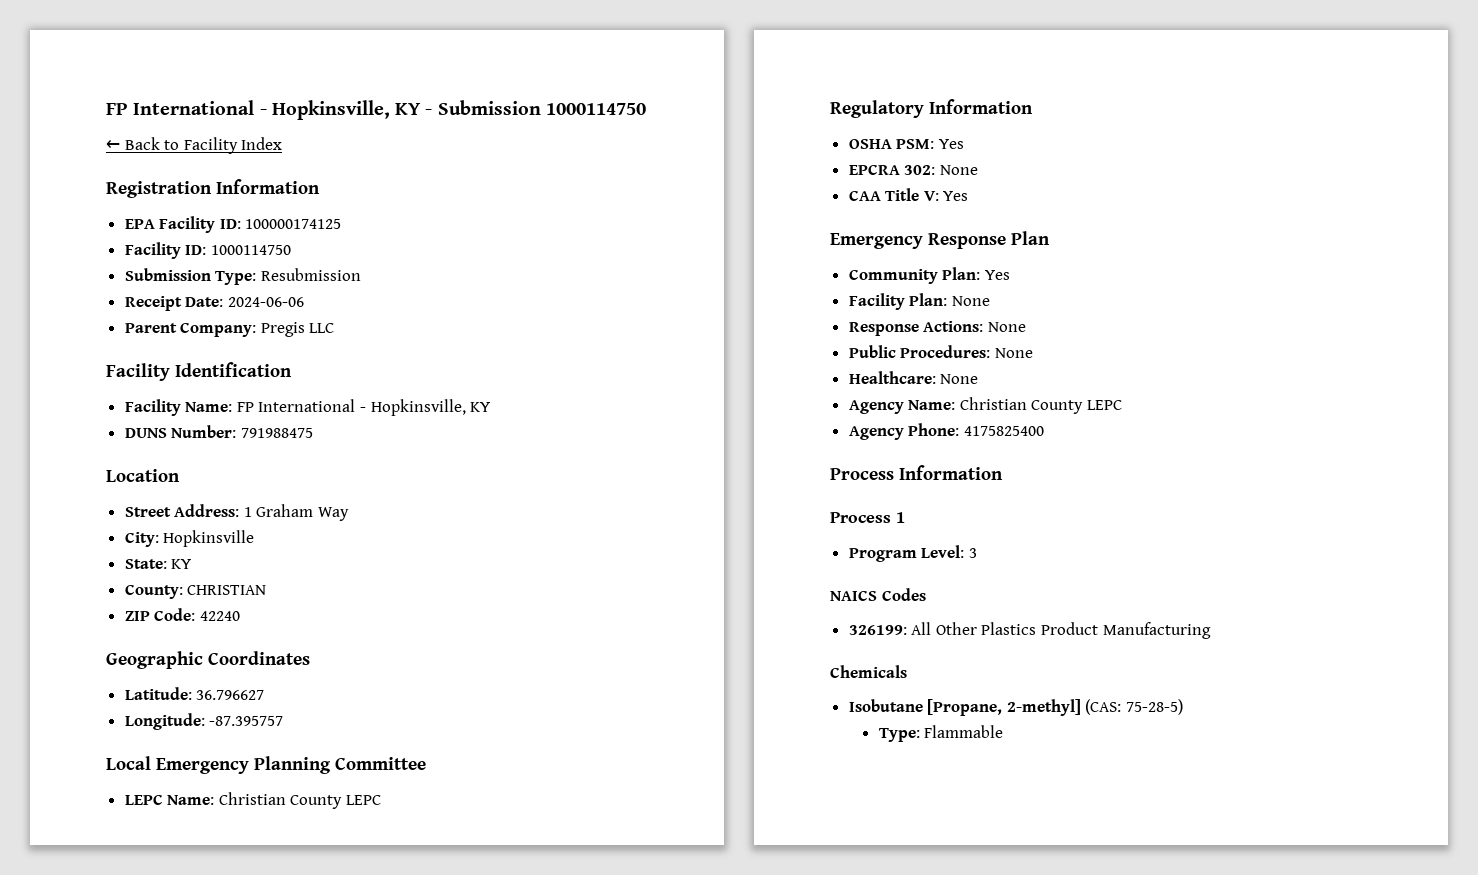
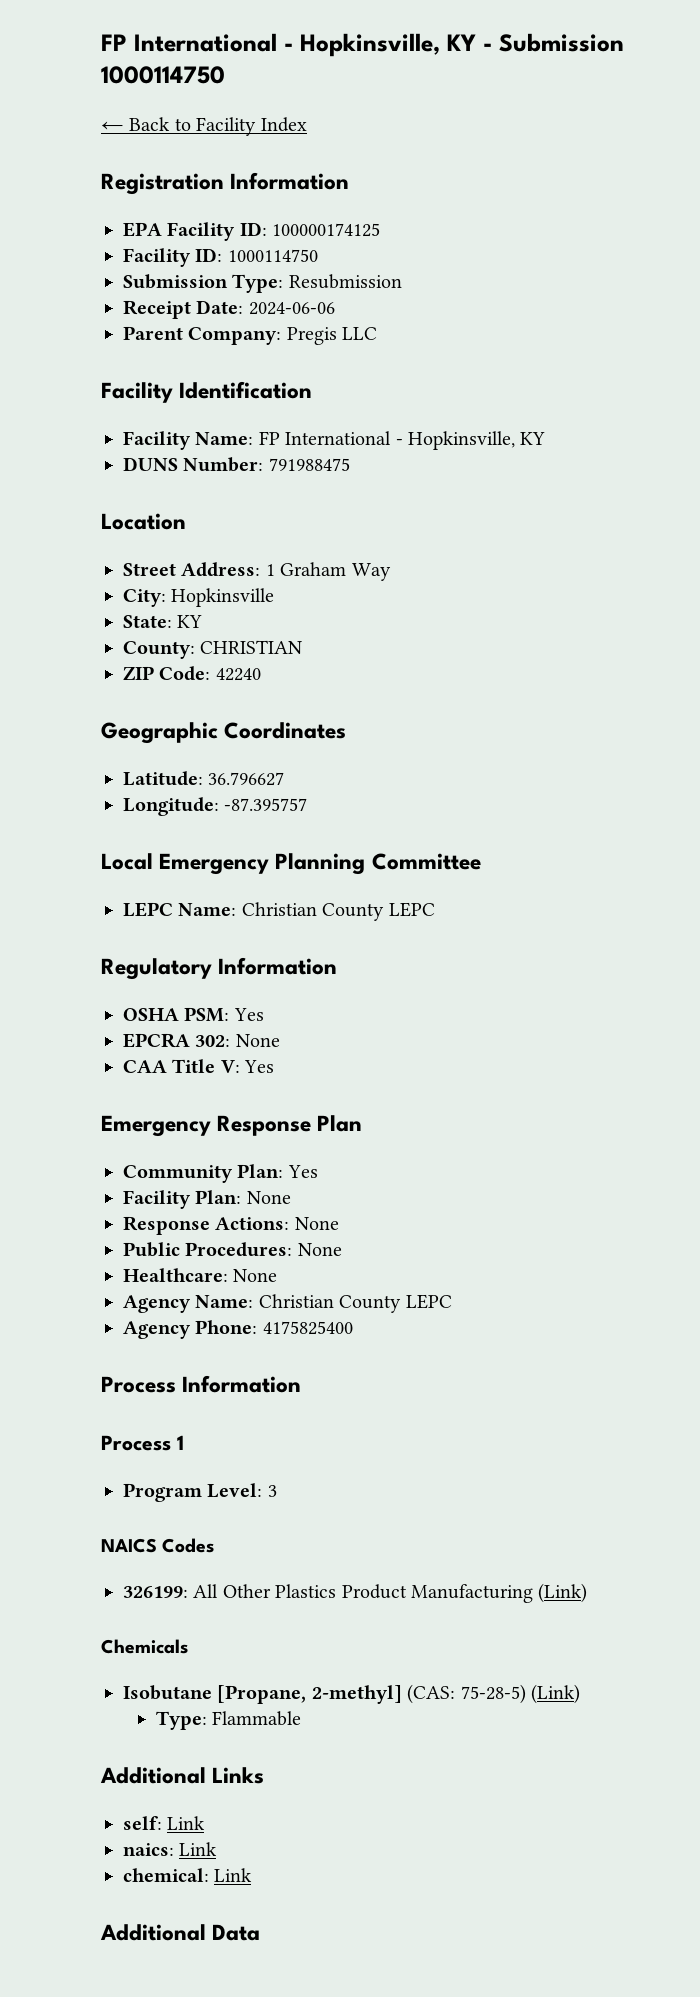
(1211, 630) none -> [538,1583,588,1603] (Link)
(1184, 707) none -> [531,1684,580,1704] (Link)
(1004, 731) none -> [100,1767,265,1784] [123,1816,206,1830] [123,1842,218,1856] [123,1868,253,1882] [100,1924,261,1941] // Additional Links // self: Link // naics: Link // chemical: Link // Additional Data

